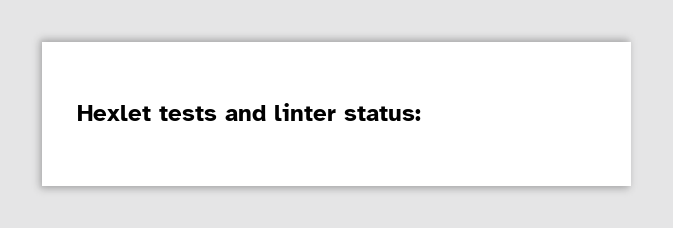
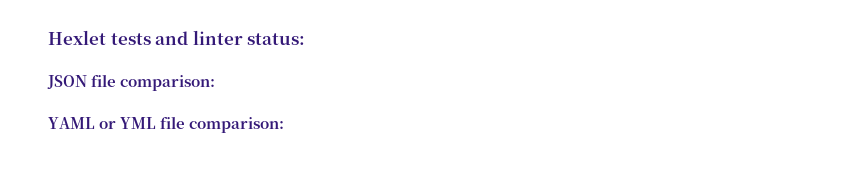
(421, 113) none -> [47,74,216,91] [48,116,285,133] // JSON file comparison: // YAML or YML file comparison:

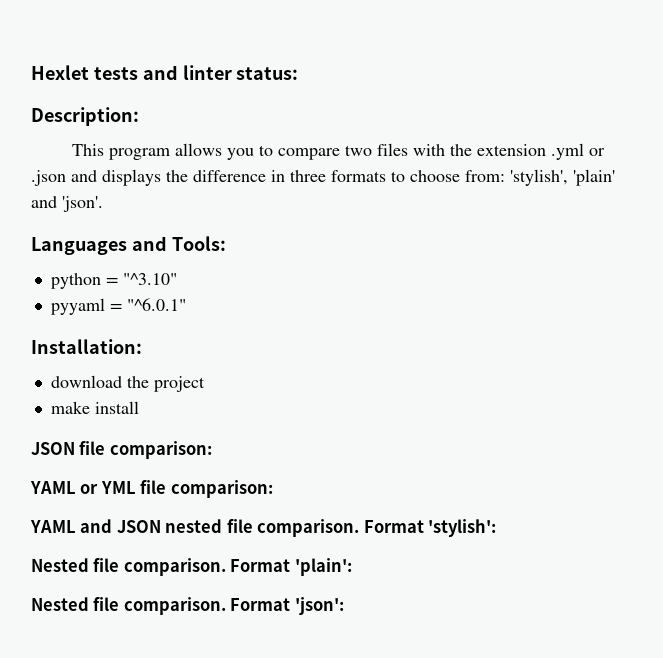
(306, 39) none -> [31,107,139,126] [72,143,606,160] [31,169,615,186] [31,196,103,212] [31,236,226,255] [50,273,177,289] [50,298,186,315] [31,339,142,354] [50,375,205,392] [50,401,139,414] // Description: // This program allows you to compare two files with the extension .yml or .json and displays the difference in three formats to choose from: 'stylish', 'plain' and 'json'. // Languages and Tools: // python = "^3.10" // pyyaml = "^6.0.1" // Installation: // download the project // make install
(285, 125) none -> [30,519,497,537] [31,558,352,576] [31,597,344,615] // YAML and JSON nested file comparison. Format 'stylish': // Nested file comparison. Format 'plain': // Nested file comparison. Format 'json':

